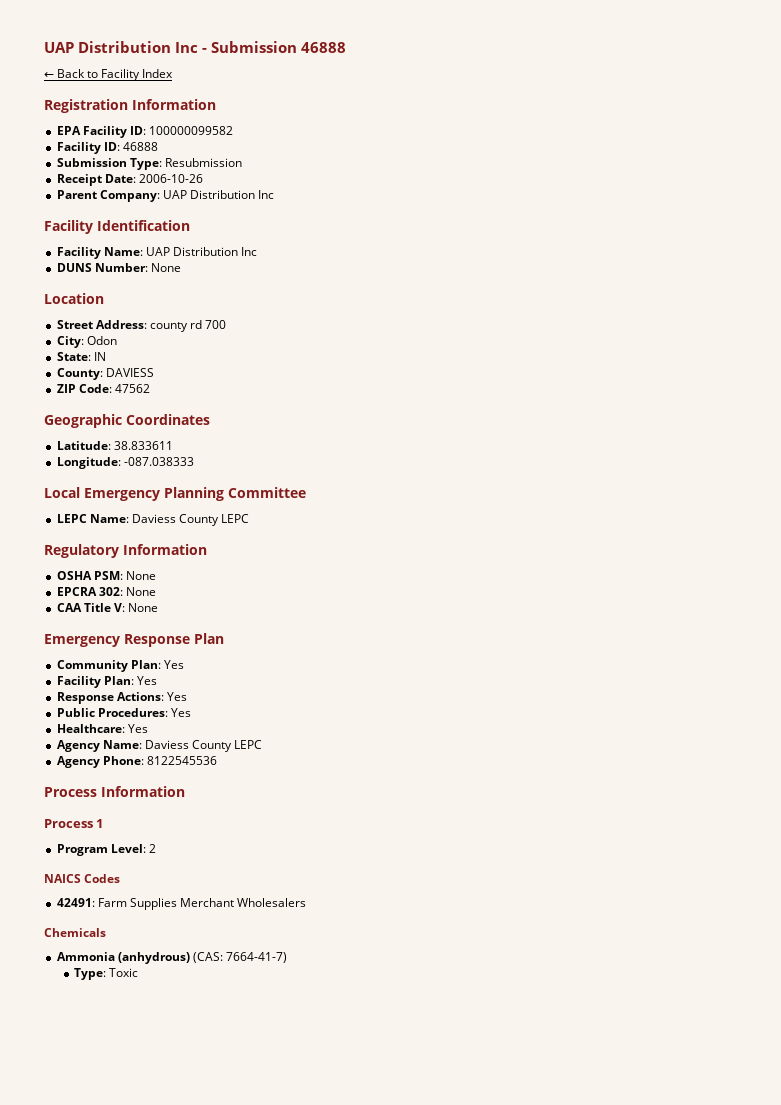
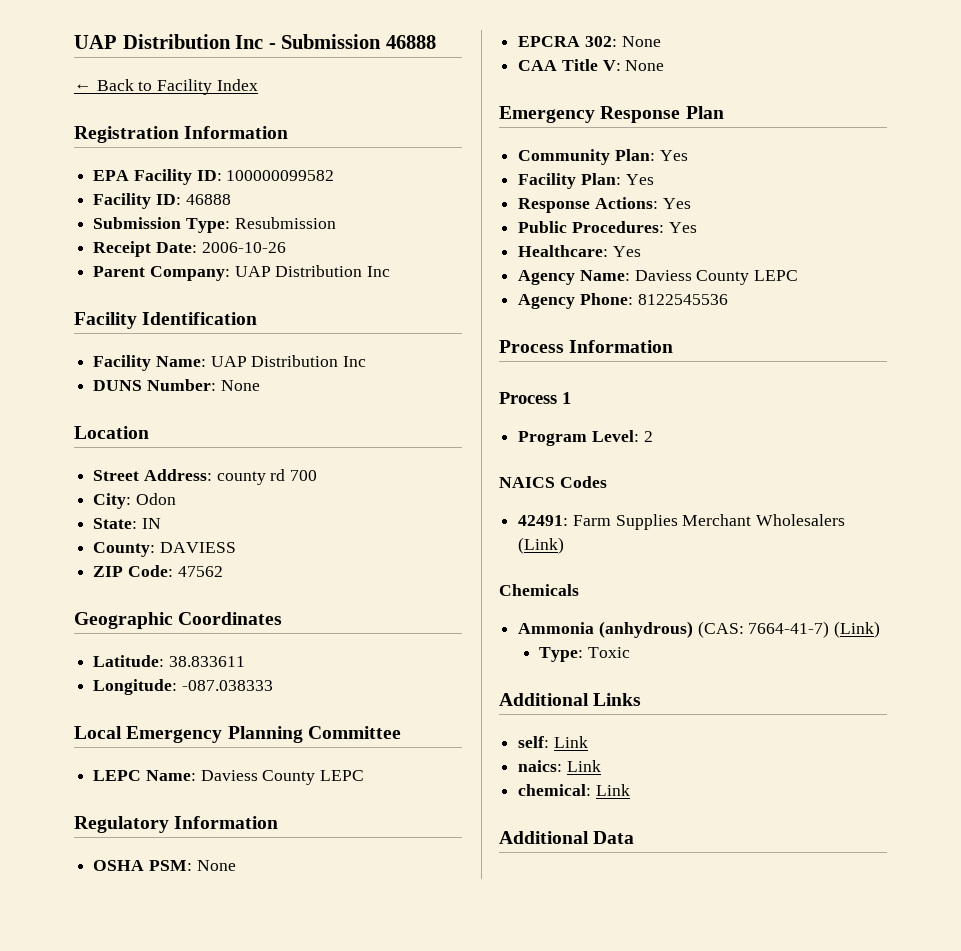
(307, 902) none -> [518,537,565,554] (Link)
(287, 957) none -> [834,621,881,638] (Link)
(139, 972) none -> [499,693,642,706] [518,736,588,748] [518,760,601,772] [518,784,630,796] [499,831,635,844] // Additional Links // self: Link // naics: Link // chemical: Link // Additional Data

